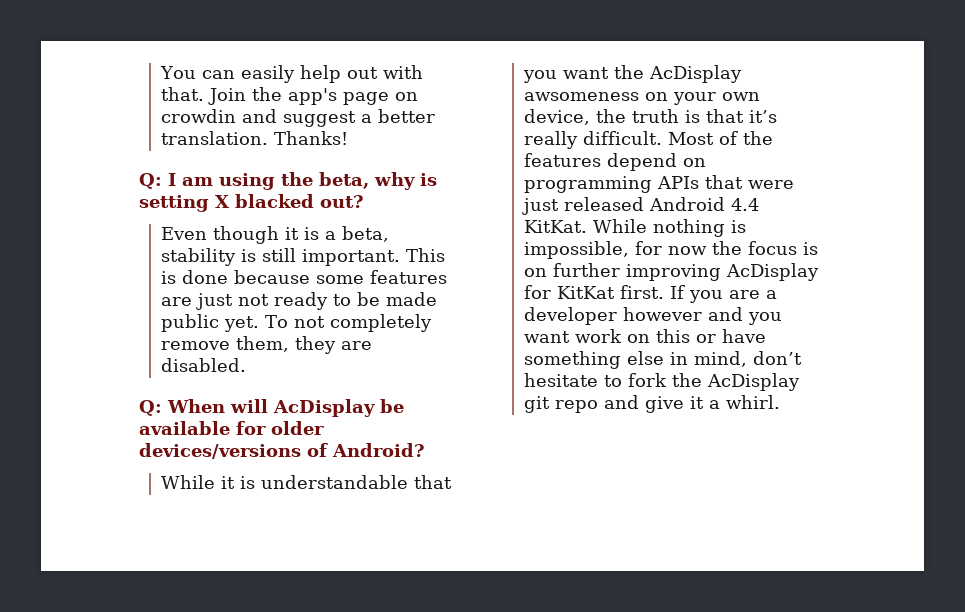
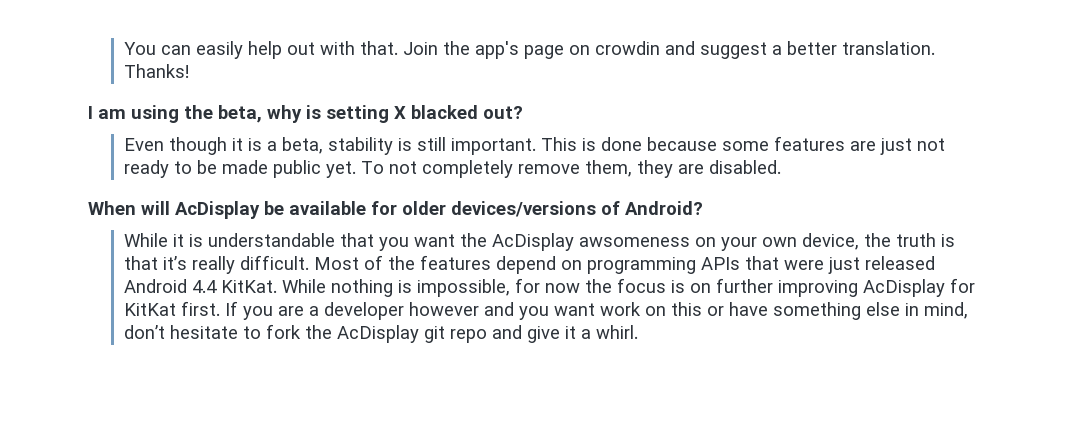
[139,173,162,189] Q: -> (189, 71) none
[139,400,162,416] Q: -> (781, 167) none

